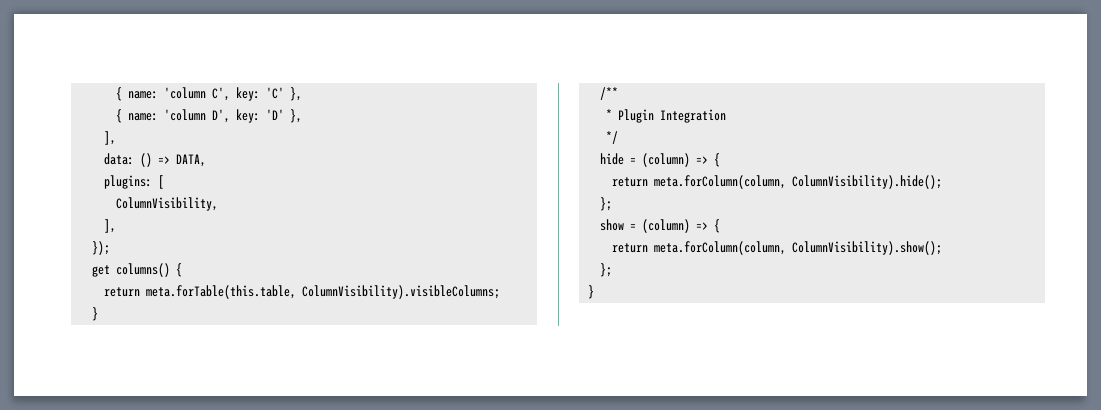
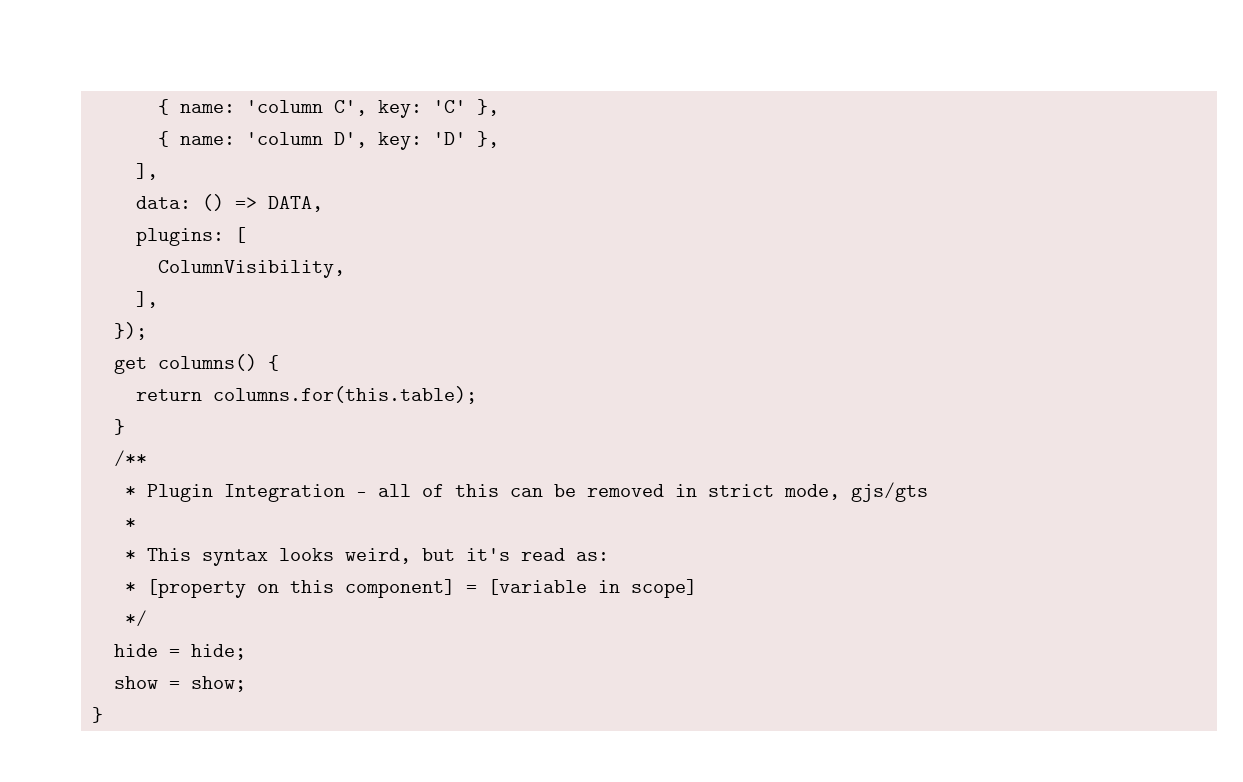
[145,285,500,299] meta.forTable(this.table, ColumnVisibility).visibleColumns; -> [213,386,478,404] columns.for(this.table);
[605,131,618,144] [599,153,720,167] [611,175,942,189] [599,197,612,211] [599,219,720,233] [611,241,942,255] [599,263,612,277] // */ // hide = (column) => { // return meta.forColumn(column, ColumnVisibility).hide(); // }; // show = (column) => { // return meta.forColumn(column, ColumnVisibility).show(); // }; -> [356,482,929,502] [125,518,137,529] [125,548,610,566] [125,579,698,598] [125,610,148,627] [114,644,247,660] [114,676,247,692] - all of this can be removed in strict mode, gjs/gts // * // * This syntax looks weird, but it's read as: // * [property on this component] = [variable in scope] // */ // hide = hide; // show = show;

